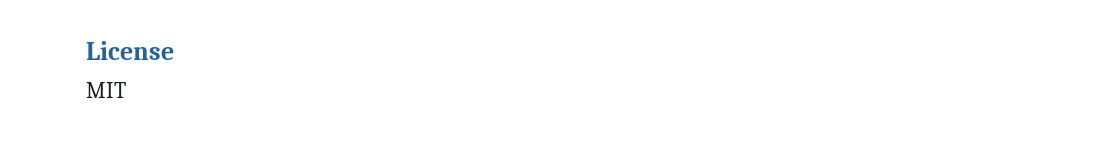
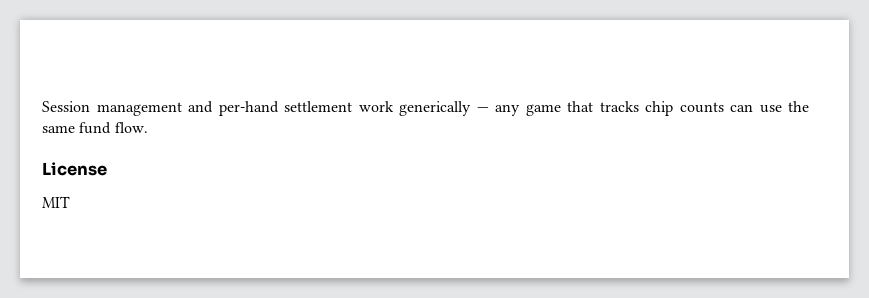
(86, 50) none -> [42,101,809,116] [42,122,148,134] Session management and per-hand settlement work generically — any game that tracks chip counts can use the same fund flow. //

